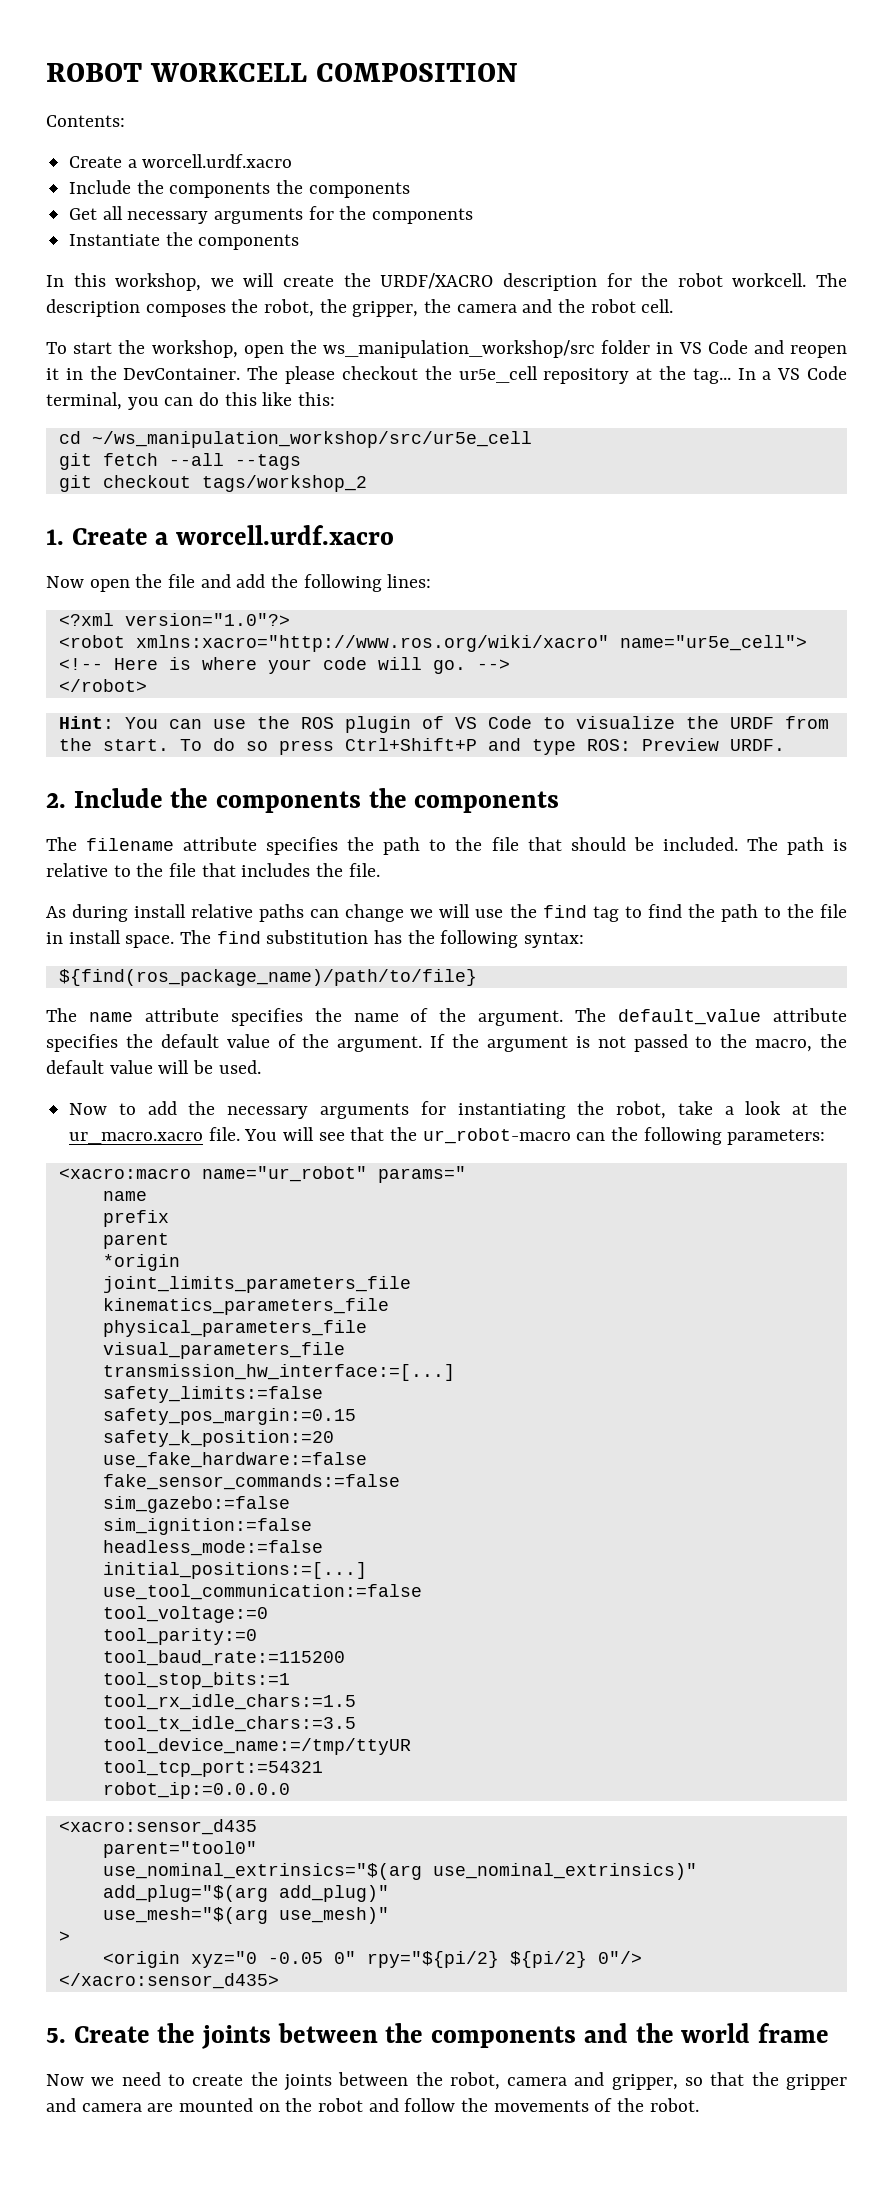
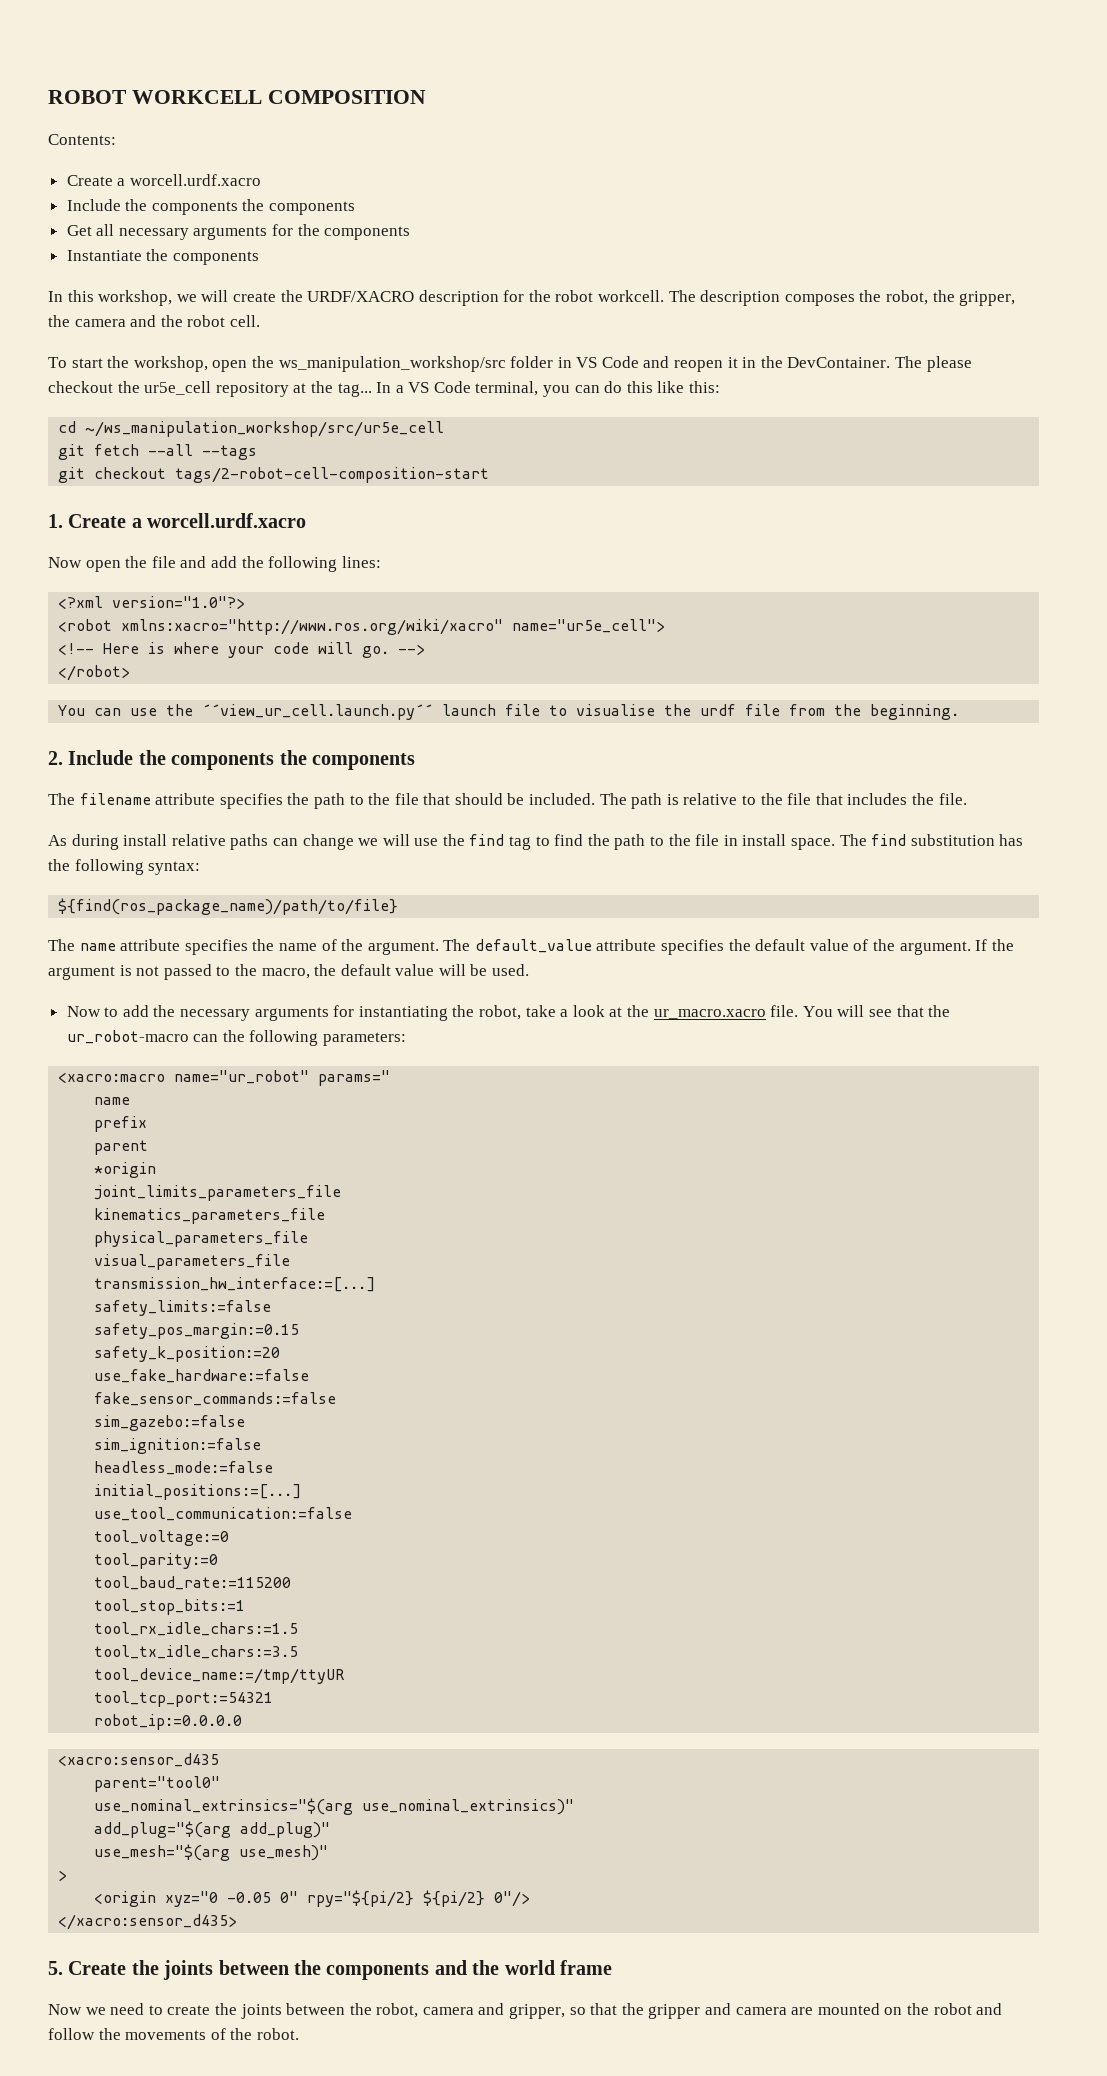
[201,475,367,492] tags/workshop_2 -> [175,467,490,483] tags/2-robot-cell-composition-start
[58,716,114,729] Hint: -> (131, 673) none
[300,716,829,733] [58,738,785,755] ROS plugin of VS Code to visualize the URDF from the start. To do so press Ctrl+Shift+P and type ROS: Preview URDF. -> [202,704,960,720] ´´view_ur_cell.launch.py´´ launch file to visualise the urdf file from the beginning.

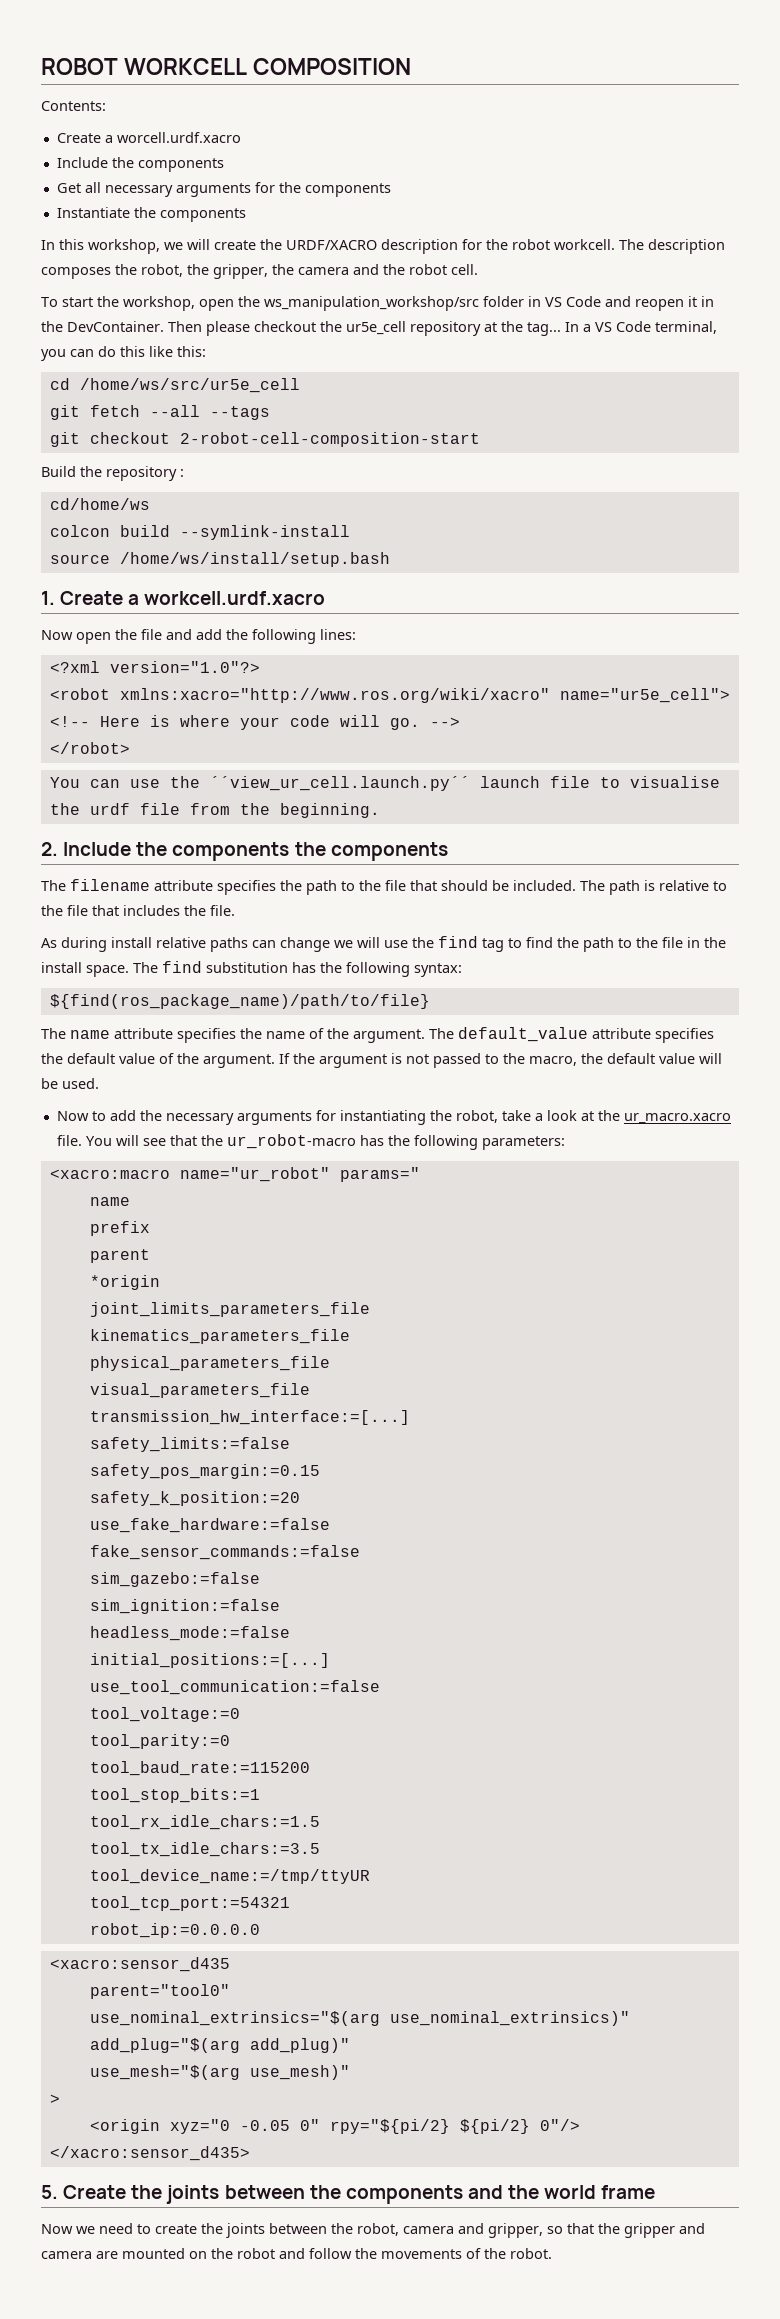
[242,199,356,215] the components -> (224, 165) none
[895,356,923,368] The -> [168,321,202,332] Then
[85,421,445,437] ~/ws_manipulation_workshop/src/ur5e_cell -> [79,378,300,393] /home/ws/src/ur5e_cell
[175,467,490,483] tags/2-robot-cell-composition-start -> [179,432,480,447] [41,466,184,481] [49,498,150,510] [49,525,350,540] [49,552,390,567] 2-robot-cell-composition-start // Build the repository : // cd/home/ws // colcon build --symlink-install // source /home/ws/install/setup.bash
[147,513,307,528] worcell.urdf.xacro -> [144,591,326,605] workcell.urdf.xacro
(738, 840) none -> [704,937,726,948] the
[193,1034,219,1042] can -> [359,1135,384,1146] has

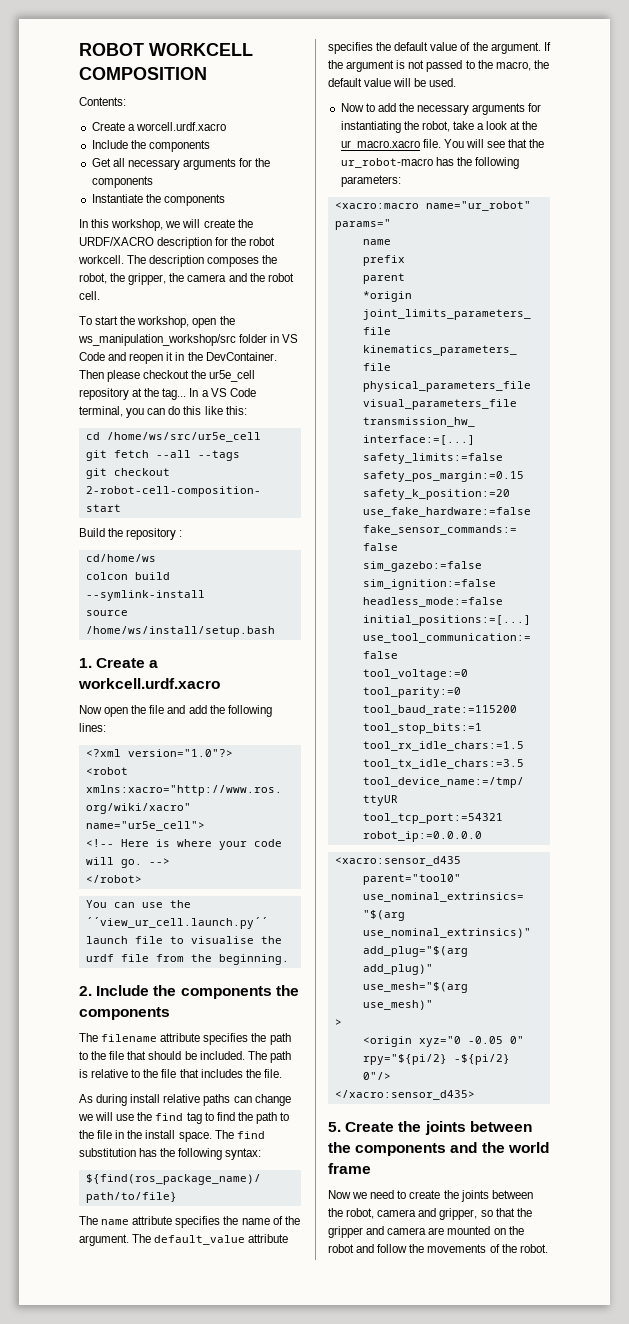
[459,2119,530,2134] ${pi/2} -> [453,1054,510,1065] -${pi/2}

